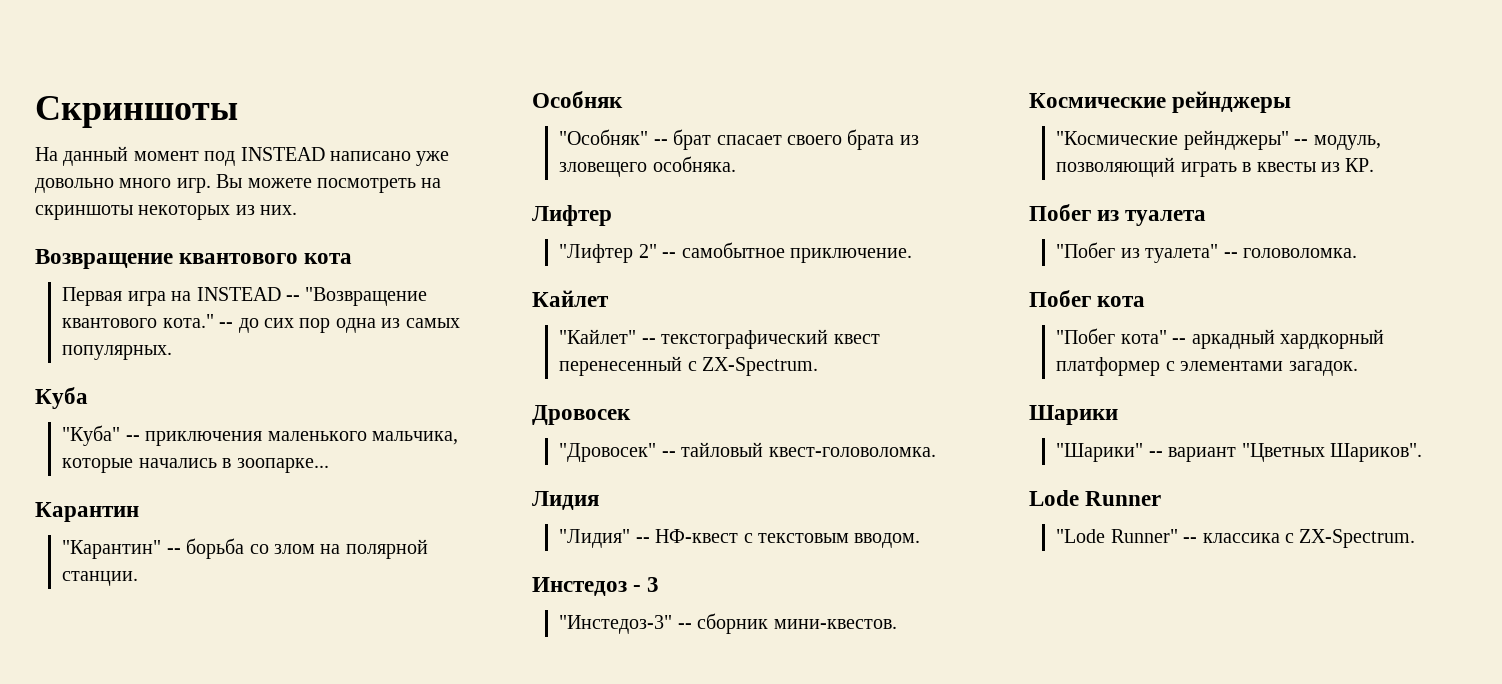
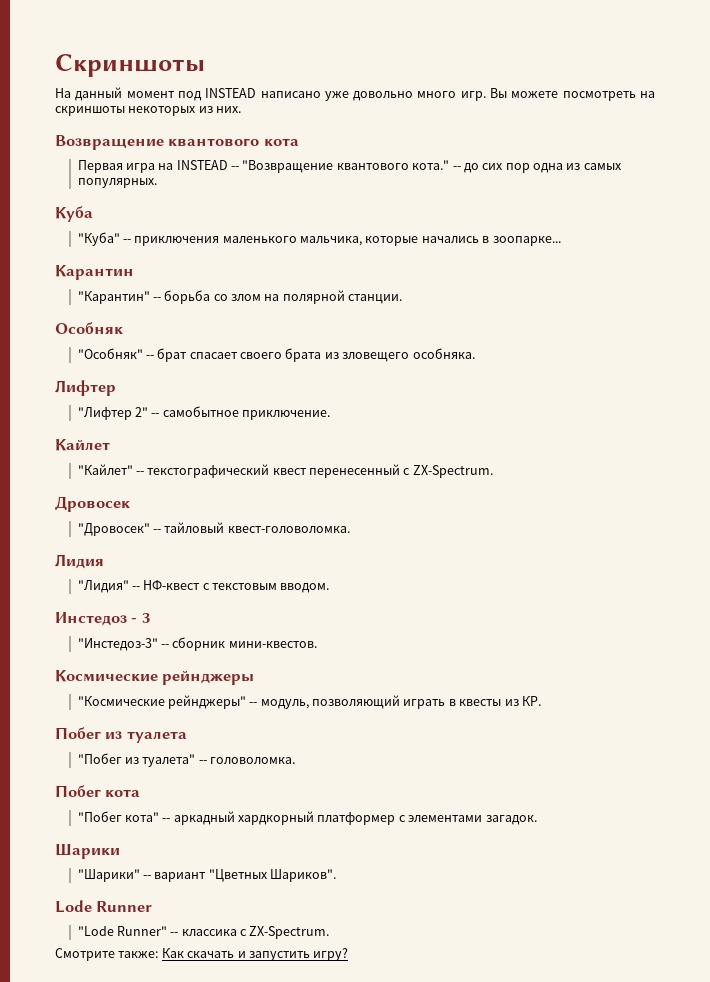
(1416, 538) none -> [55,948,349,961] // Смотрите также: Как скачать и запустить игру?

